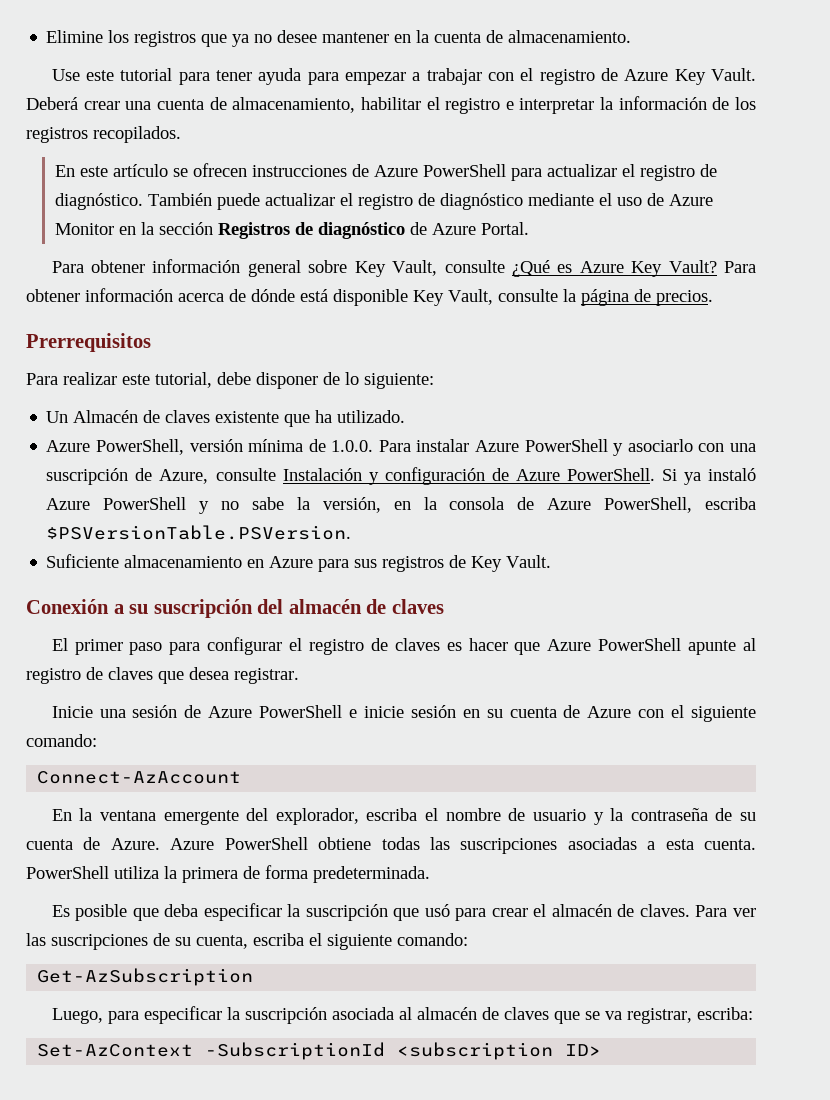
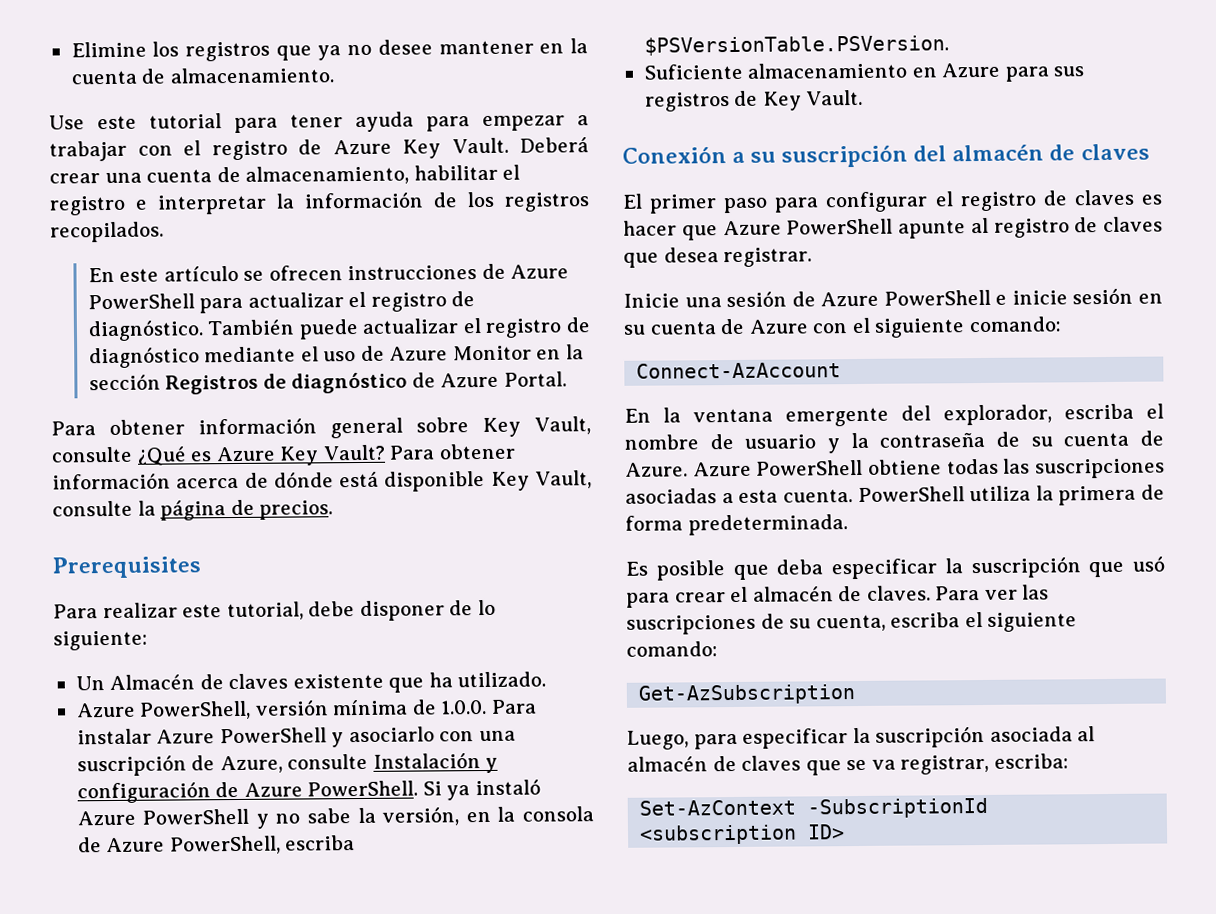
[26,333,151,352] Prerrequisitos -> [52,556,201,579] Prerequisites

